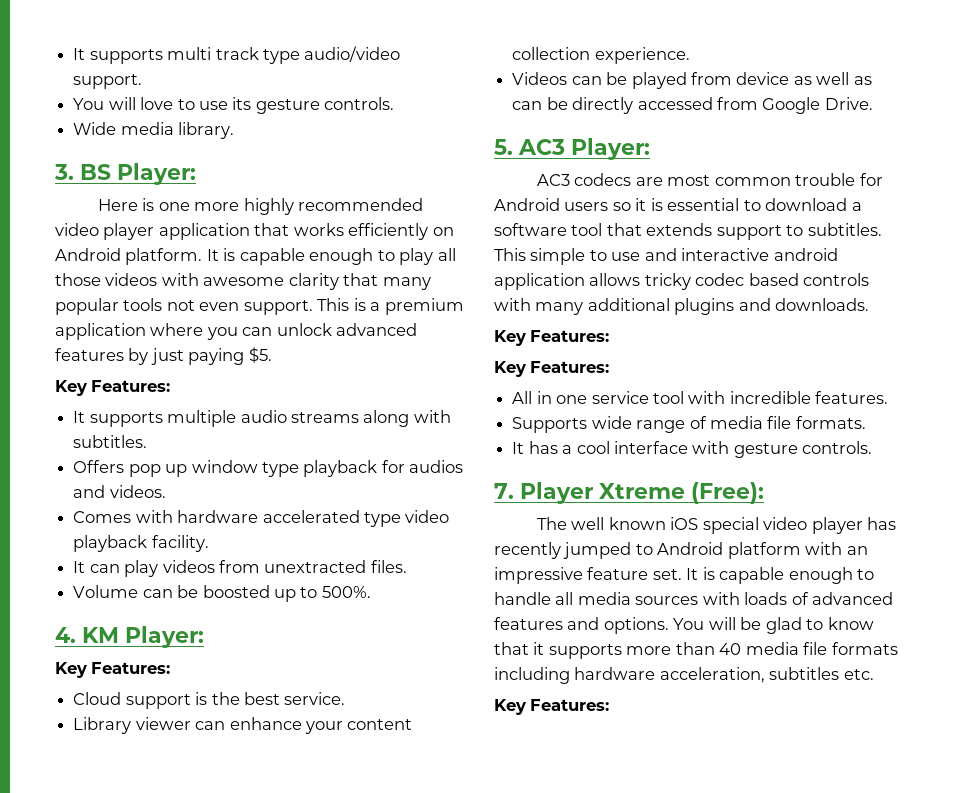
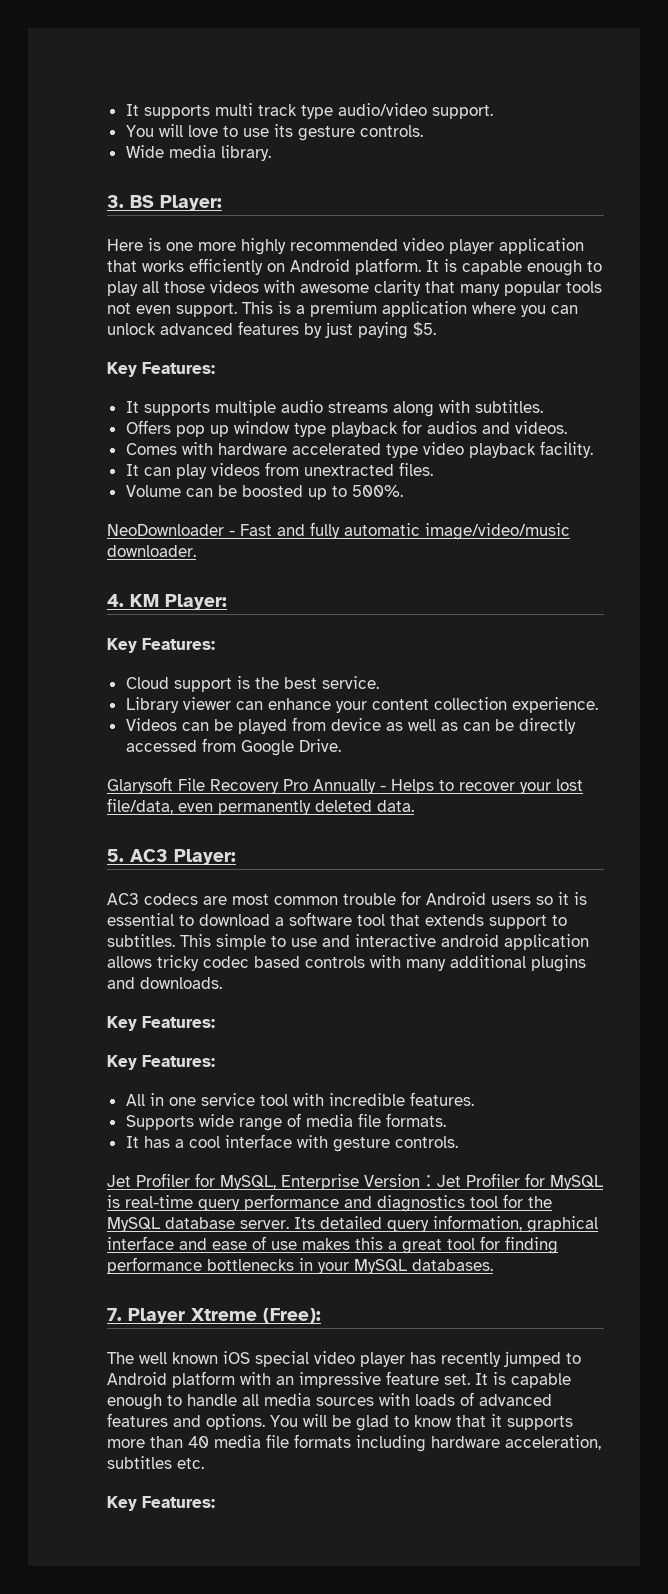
(371, 592) none -> [107,522,570,540] [107,545,196,557] // NeoDownloader - Fast and fully automatic image/video/music downloader.
(873, 103) none -> [107,777,583,794] [107,798,414,815] // Glarysoft File Recovery Pro Annually - Helps to recover your lost file/data, even permanently deleted data.
(873, 447) none -> [107,1173,603,1190] [107,1194,552,1212] [107,1215,598,1233] [107,1236,558,1254] [107,1257,493,1274] // Jet Profiler for MySQL, Enterprise Version：Jet Profiler for MySQL is real-time query performance and diagnostics tool for the MySQL database server. Its detailed query information, graphical interface and ease of use makes this a great tool for finding performance bottlenecks in your MySQL databases.

